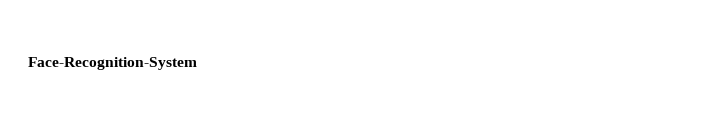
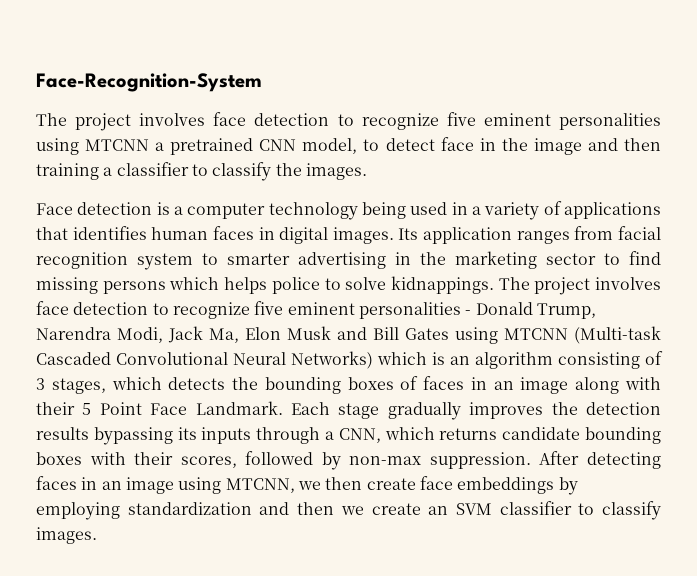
(197, 63) none -> [36,112,661,131] [36,137,662,155] [36,162,367,181] [36,201,661,220] [36,226,661,244] [36,251,661,270] [36,276,661,295] [36,301,596,319] [36,326,661,344] [36,351,663,369] [36,376,661,394] [36,401,662,420] [36,427,661,445] [36,451,661,470] [36,476,578,495] [36,501,661,520] [36,527,97,544] // The project involves face detection to recognize five eminent personalities using MTCNN a pretrained CNN model, to detect face in the image and then training a classifier to classify the images. // Face detection is a computer technology being used in a variety of applications that identifies human faces in digital images. Its application ranges from facial recognition system to smarter advertising in the marketing sector to find missing persons which helps police to solve kidnappings. The project involves face detection to recognize five eminent personalities - Donald Trump, Narendra Modi, Jack Ma, Elon Musk and Bill Gates using MTCNN (Multi-task Cascaded Convolutional Neural Networks) which is an algorithm consisting of 3 stages, which detects the bounding boxes of faces in an image along with their 5 Point Face Landmark. Each stage gradually improves the detection results bypassing its inputs through a CNN, which returns candidate bounding boxes with their scores, followed by non-max suppression. After detecting faces in an image using MTCNN, we then create face embeddings by employing standardization and then we create an SVM classifier to classify images.

